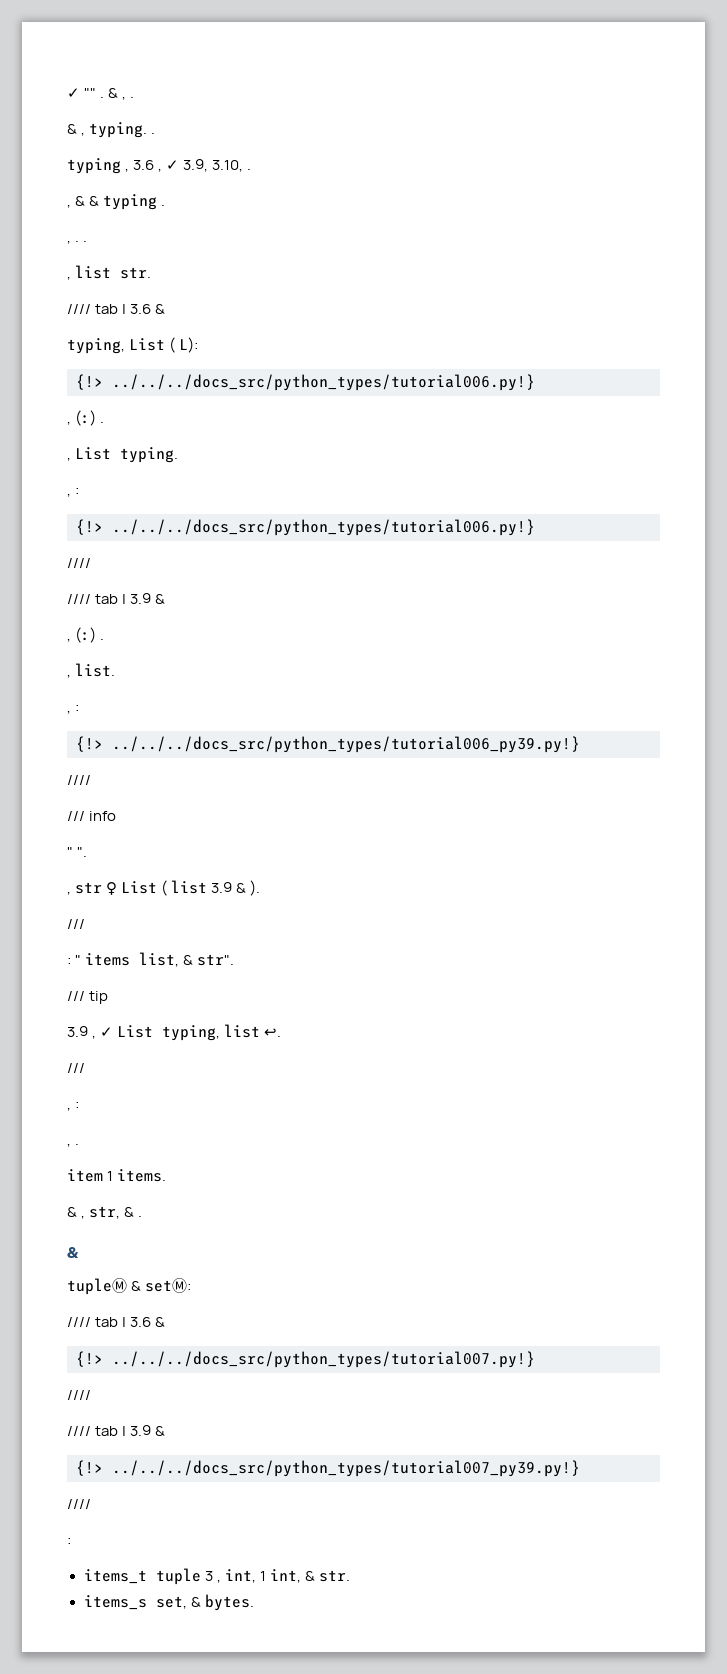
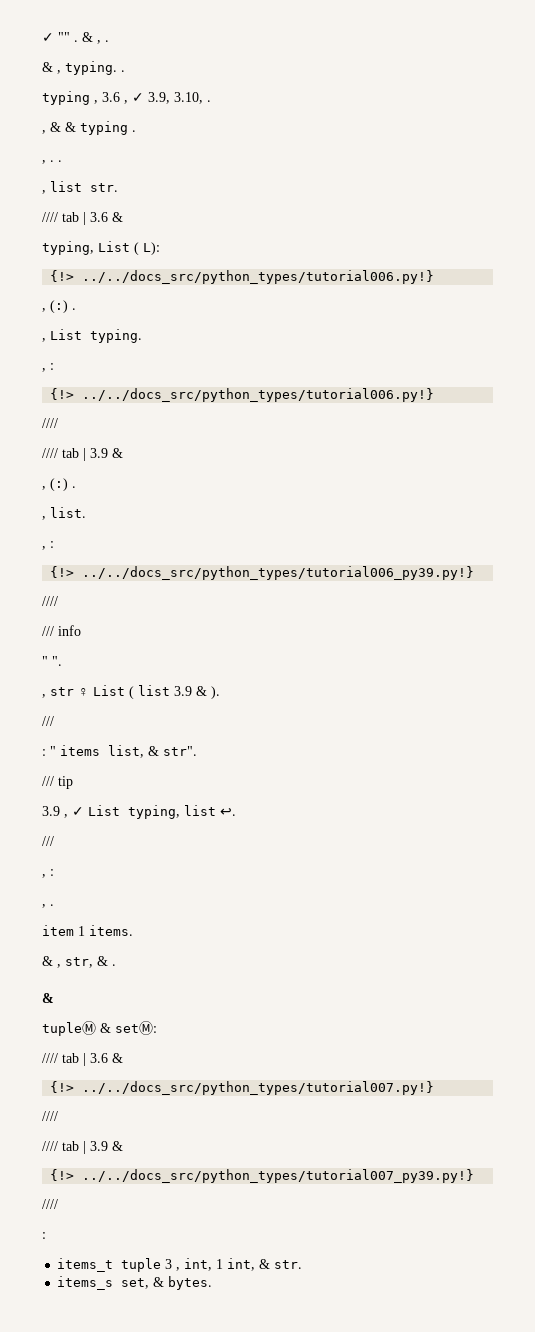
[112,374,535,391] ../../../docs_src/python_types/tutorial006.py!} -> [82,270,435,284] ../../docs_src/python_types/tutorial006.py!}
[112,519,535,536] ../../../docs_src/python_types/tutorial006.py!} -> [82,388,435,402] ../../docs_src/python_types/tutorial006.py!}
[112,736,580,753] ../../../docs_src/python_types/tutorial006_py39.py!} -> [82,566,475,580] ../../docs_src/python_types/tutorial006_py39.py!}
[112,1351,535,1368] ../../../docs_src/python_types/tutorial007.py!} -> [82,1081,435,1095] ../../docs_src/python_types/tutorial007.py!}
[112,1460,580,1477] ../../../docs_src/python_types/tutorial007_py39.py!} -> [82,1169,475,1183] ../../docs_src/python_types/tutorial007_py39.py!}

